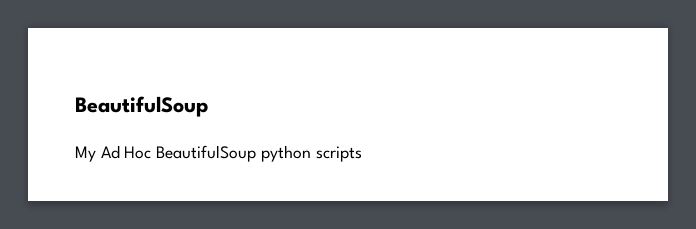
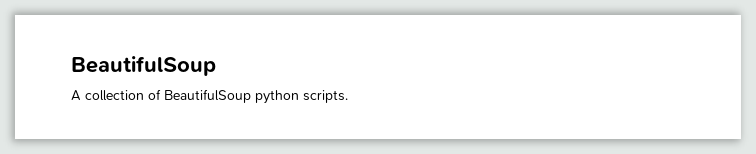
[75,145,152,162] My Ad Hoc -> [71,89,161,101] A collection of
[315,146,362,162] scripts -> [303,90,348,103] scripts.

